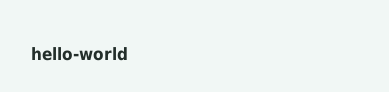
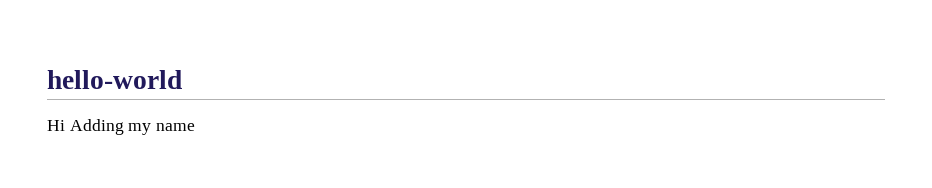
(128, 54) none -> [47,119,196,135] // Hi Adding my name

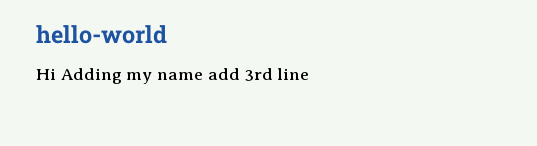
(196, 127) none -> [207,68,310,81] add 3rd line

